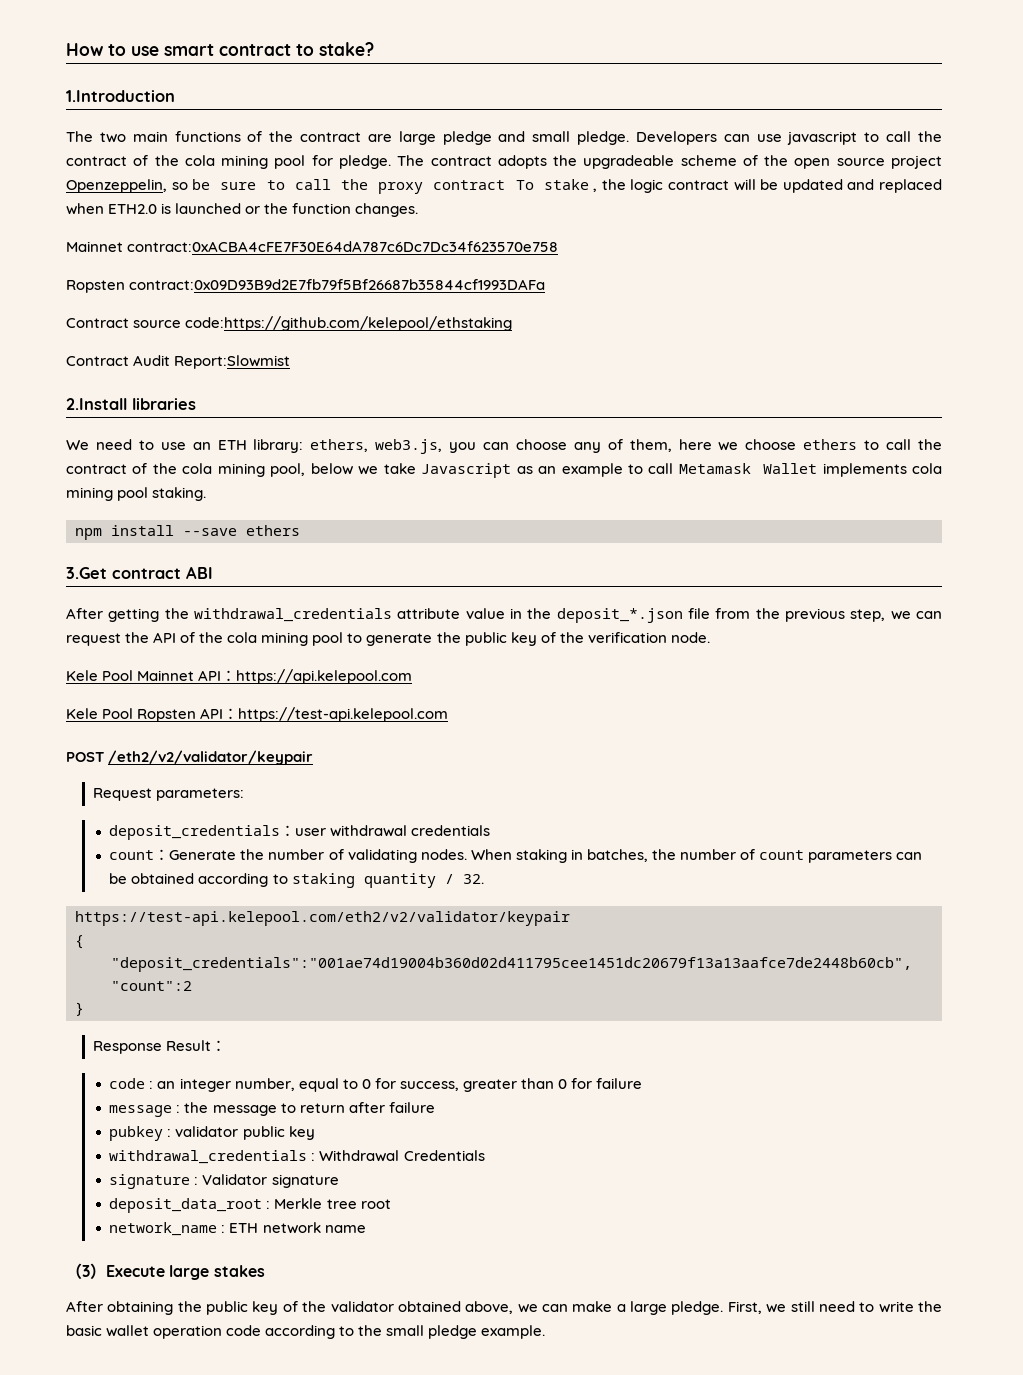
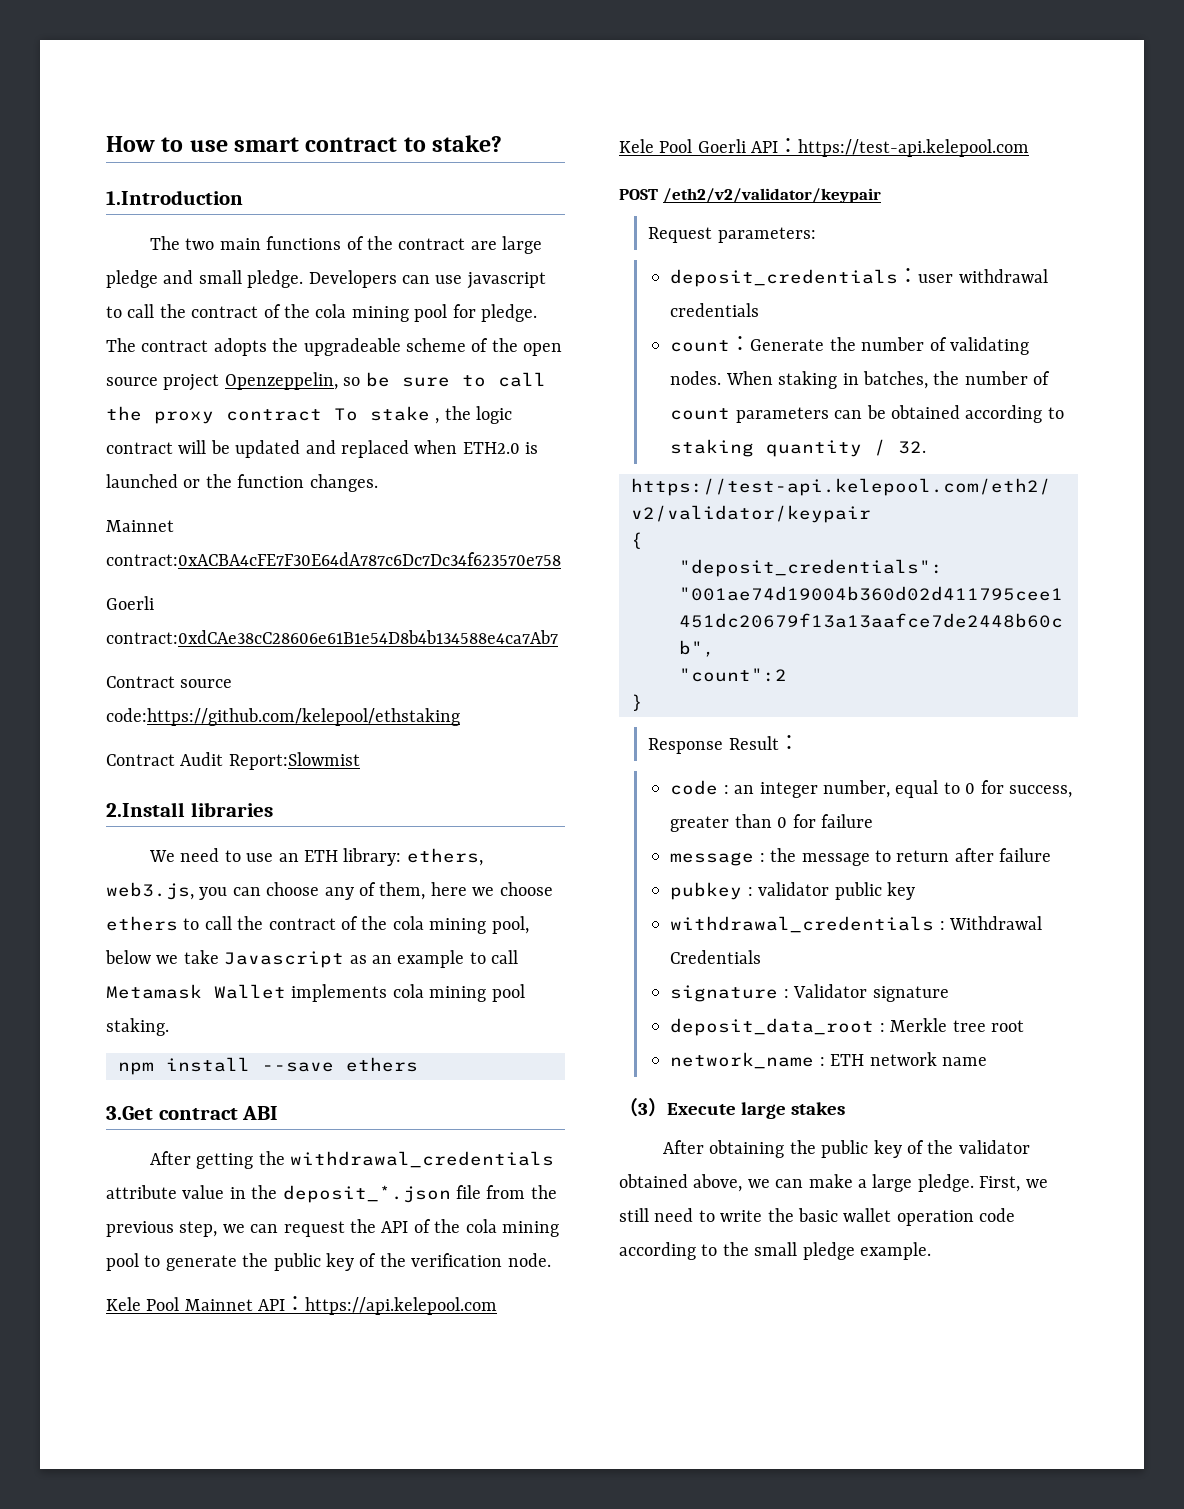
[66,279,546,293] Ropsten contract:0x09D93B9d2E7fb79f5Bf26687b35844cf1993DAFa -> [106,596,154,610] [106,630,558,644] Goerli contract:0xdCAe38cC28606e61B1e54D8b4b134588e4ca7Ab7
[137,709,197,722] Ropsten -> [697,139,746,153] Goerli

